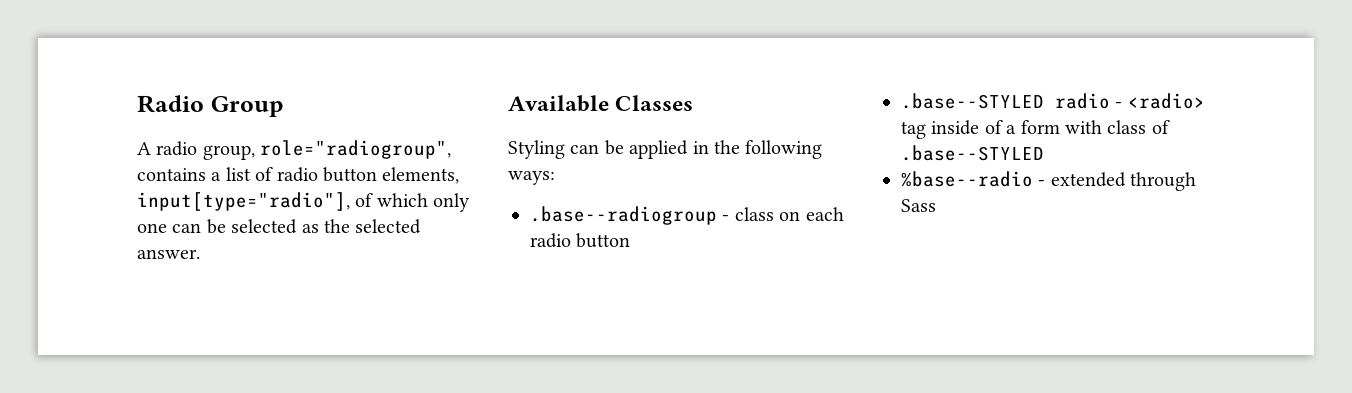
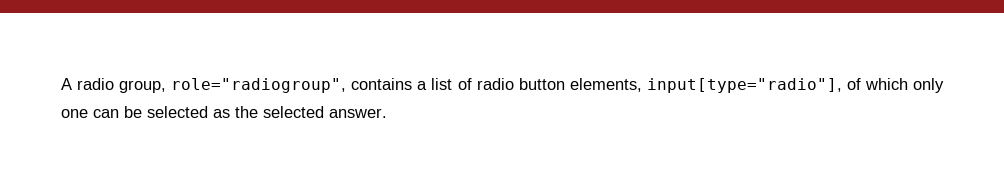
[137,95,284,117] Radio Group // -> (61, 84) none
[508,95,694,112] [508,140,823,159] [508,171,555,185] [530,206,844,225] [530,233,631,248] [901,93,1205,109] [901,120,1170,139] [901,145,1044,161] [901,171,1197,191] [901,199,936,212] // Available Classes // Styling can be applied in the following ways: // .base--radiogroup - class on each radio button // .base--STYLED radio - <radio> tag inside of a form with class of .base--STYLED // %base--radio - extended through Sass -> (387, 113) none

